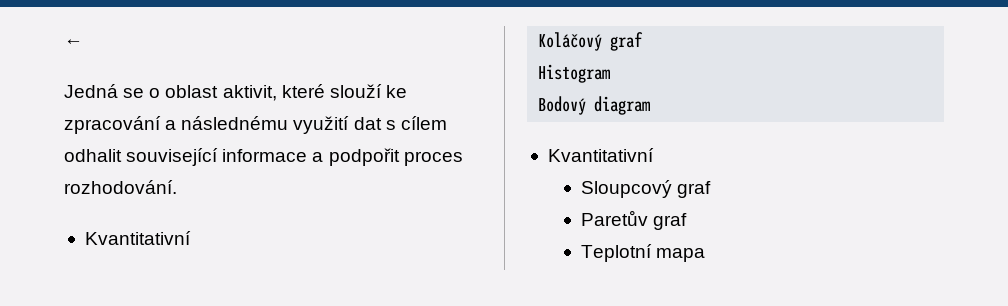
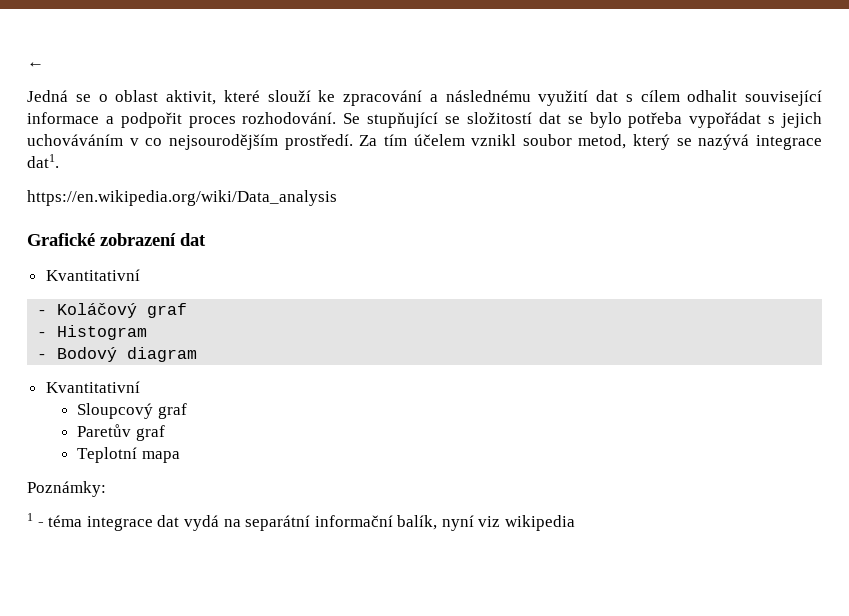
[84,231,191,245] // Kvantitativní // -> [343,112,823,128] [27,134,822,150] [27,154,59,168] [27,190,337,206] [27,233,206,246] [45,269,140,281] [37,310,48,315] Se stupňující se složitostí dat se bylo potřeba vypořádat s jejich uchováváním v co nejsourodějším prostředí. Za tím účelem vznikl soubor metod, který se nazývá integrace dat1. // https://en.wikipedia.org/wiki/Data_analysis // Grafické zobrazení dat // Kvantitativní // -
(644, 41) none -> [37,332,48,337] -
(611, 73) none -> [37,354,48,359] -
(706, 255) none -> [27,481,106,497] [27,513,33,521] [37,515,576,531] // Poznámky: // 1 - téma integrace dat vydá na separátní informační balík, nyní viz wikipedia

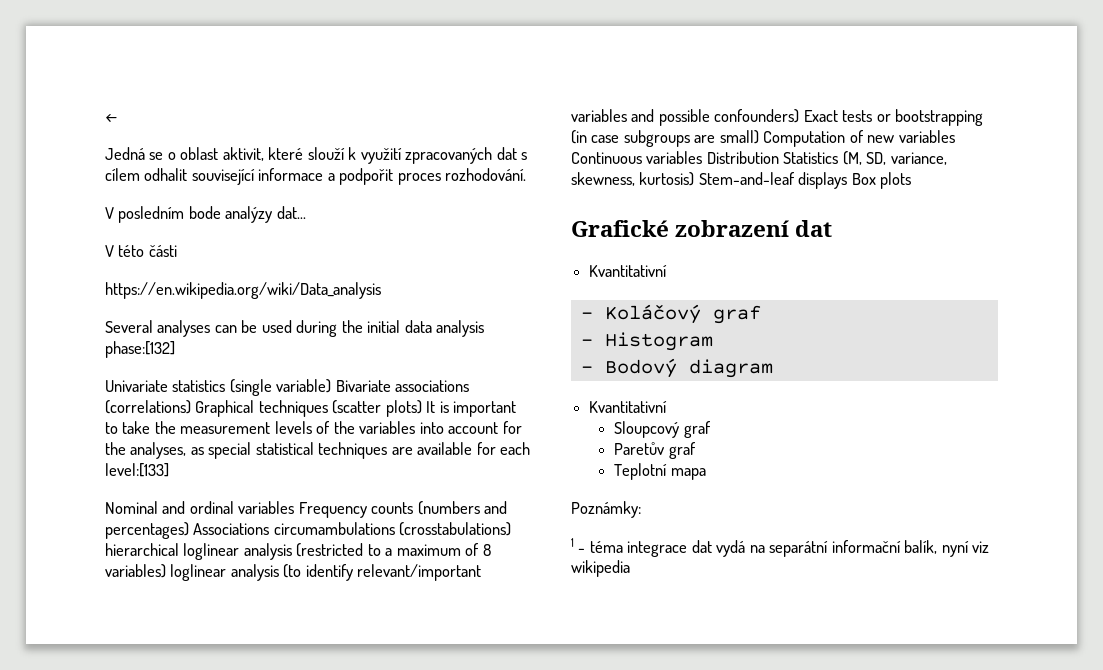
[318,90,589,106] ke zpracování a následnému využití -> [348,147,493,164] k využití zpracovaných
[343,112,823,128] [27,134,822,150] [27,154,59,168] [27,190,337,206] Se stupňující se složitostí dat se bylo potřeba vypořádat s jejich uchováváním v co nejsourodějším prostředí. Za tím účelem vznikl soubor metod, který se nazývá integrace dat1. // https://en.wikipedia.org/wiki/Data_analysis -> [105,206,306,223] [105,245,177,257] [105,282,381,299] [105,320,485,337] [105,341,175,358] [105,379,470,396] [105,400,517,417] [105,421,522,434] [105,442,531,459] [105,463,169,477] [105,501,508,518] [105,522,512,539] [105,543,491,560] [105,564,482,581] [571,109,984,126] [571,130,955,147] [571,151,947,165] [571,172,912,189] // V posledním bode analýzy dat... // V této části // https://en.wikipedia.org/wiki/Data_analysis // Several analyses can be used during the initial data analysis phase:[132] // Univariate statistics (single variable) Bivariate associations (correlations) Graphical techniques (scatter plots) It is important to take the measurement levels of the variables into account for the analyses, as special statistical techniques are available for each level:[133] // Nominal and ordinal variables Frequency counts (numbers and percentages) Associations circumambulations (crosstabulations) hierarchical loglinear analysis (restricted to a maximum of 8 variables) loglinear analysis (to identify relevant/important variables and possible confounders) Exact tests or bootstrapping (in case subgroups are small) Computation of new variables Continuous variables Distribution Statistics (M, SD, variance, skewness, kurtosis) Stem-and-leaf displays Box plots

